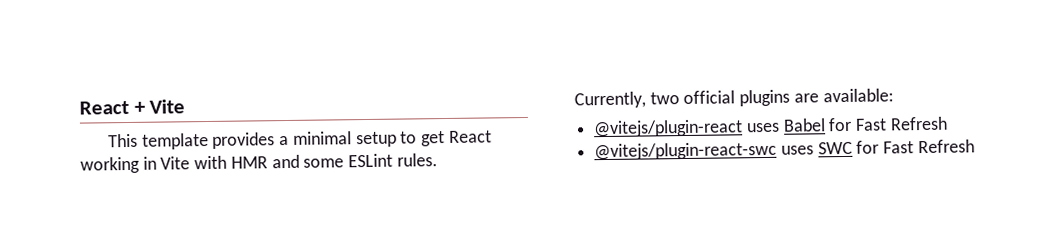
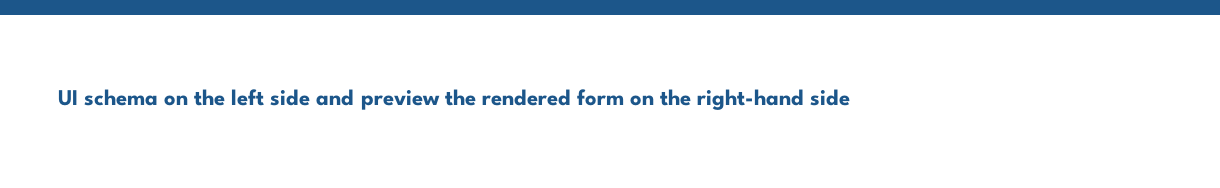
[79,99,186,115] [107,130,492,150] [80,153,438,174] [574,88,894,109] [593,116,948,138] [594,139,975,161] React + Vite // This template provides a minimal setup to get React working in Vite with HMR and some ESLint rules. // Currently, two official plugins are available: // @vitejs/plugin-react uses Babel for Fast Refresh // @vitejs/plugin-react-swc uses SWC for Fast Refresh -> [58,89,851,110] UI schema on the left side and preview the rendered form on the right-hand side

